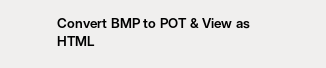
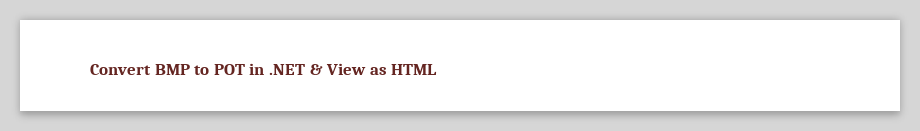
(187, 23) none -> [249,63,305,75] in .NET

